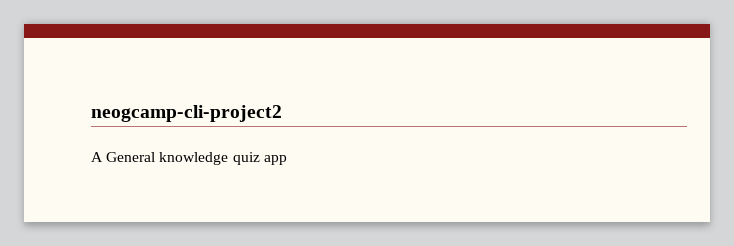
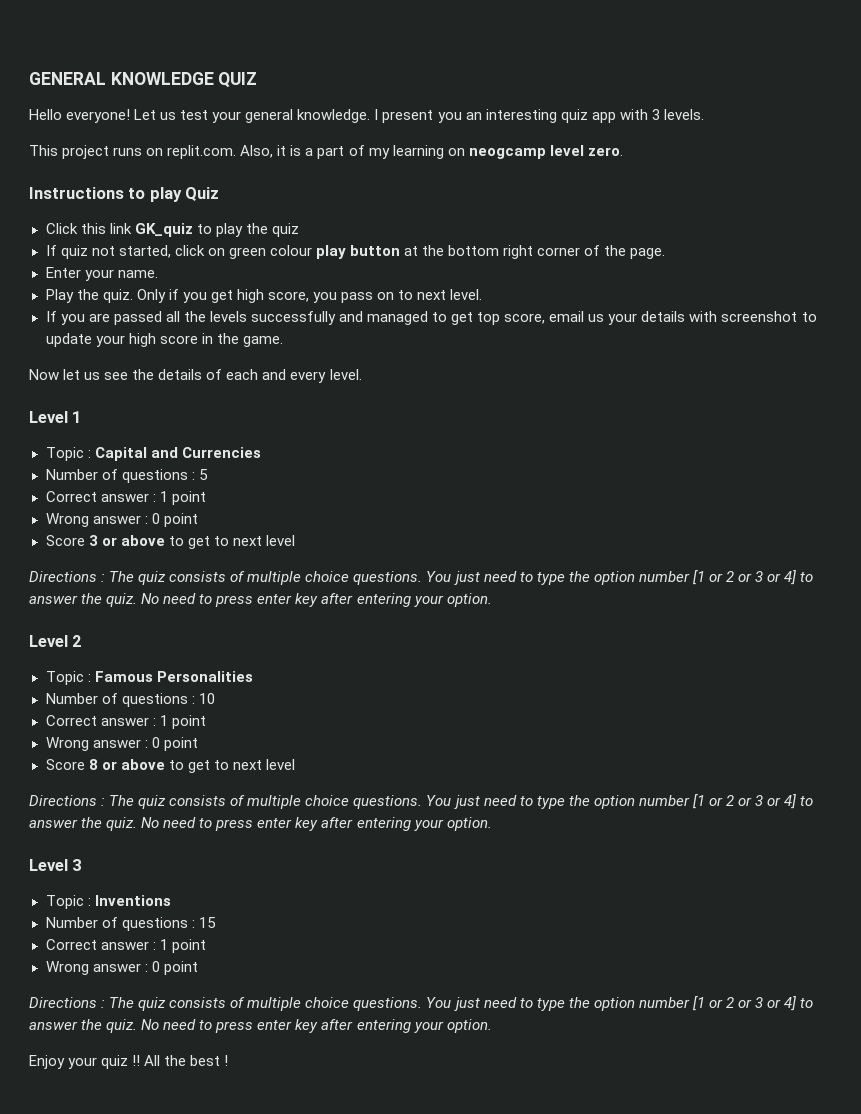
[91,105,282,122] [91,152,287,165] neogcamp-cli-project2 // A General knowledge quiz app -> [29,72,258,88] [29,109,704,123] [29,145,623,159] [29,187,220,202] [45,223,299,237] [45,245,666,259] [45,267,158,281] [45,289,483,303] [45,311,817,325] [45,333,283,347] [29,369,362,383] [29,411,82,423] [45,447,261,461] [45,469,208,483] [45,491,206,505] [45,513,198,527] [45,535,295,549] [29,570,814,585] [29,593,492,607] [29,635,82,647] [45,671,253,685] [45,693,215,707] [45,715,206,729] [45,737,198,751] [45,759,295,773] [29,794,814,809] [29,817,492,831] [29,859,82,871] [45,895,171,909] [45,917,216,931] [45,939,206,953] [45,961,198,975] [29,996,814,1011] [29,1019,492,1033] [29,1055,229,1069] GENERAL KNOWLEDGE QUIZ // Hello everyone! Let us test your general knowledge. I present you an interesting quiz app with 3 levels. // This project runs on replit.com. Also, it is a part of my learning on neogcamp level zero. // Instructions to play Quiz // Click this link GK_quiz to play the quiz // If quiz not started, click on green colour play button at the bottom right corner of the page. // Enter your name. // Play the quiz. Only if you get high score, you pass on to next level. // If you are passed all the levels successfully and managed to get top score, email us your details with screenshot to update your high score in the game. // Now let us see the details of each and every level. // Level 1 // Topic : Capital and Currencies // Number of questions : 5 // Correct answer : 1 point // Wrong answer : 0 point // Score 3 or above to get to next level // Directions : The quiz consists of multiple choice questions. You just need to type the option number [1 or 2 or 3 or 4] to answer the quiz. No need to press enter key after entering your option. // Level 2 // Topic : Famous Personalities // Number of questions : 10 // Correct answer : 1 point // Wrong answer : 0 point // Score 8 or above to get to next level // Directions : The quiz consists of multiple choice questions. You just need to type the option number [1 or 2 or 3 or 4] to answer the quiz. No need to press enter key after entering your option. // Level 3 // Topic : Inventions // Number of questions : 15 // Correct answer : 1 point // Wrong answer : 0 point // Directions : The quiz consists of multiple choice questions. You just need to type the option number [1 or 2 or 3 or 4] to answer the quiz. No need to press enter key after entering your option. // Enjoy your quiz !! All the best !

